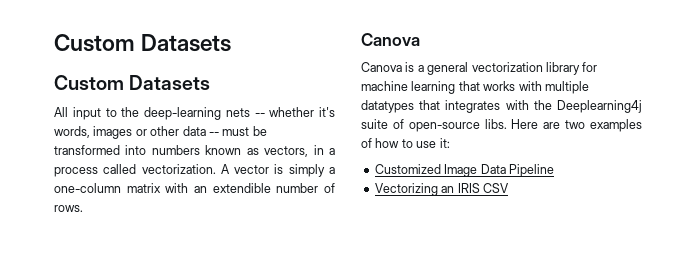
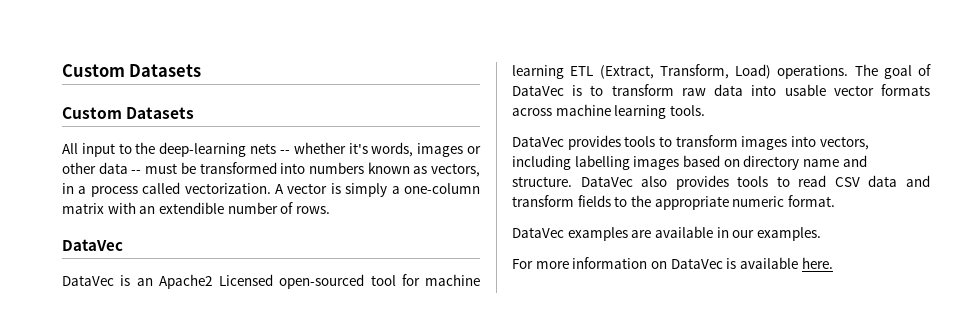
[361,33,420,46] [361,62,598,75] [361,81,589,94] [361,100,642,113] [361,119,642,132] [361,138,450,148] [374,164,554,177] [374,183,509,196] Canova // Canova is a general vectorization library for machine learning that works with multiple datatypes that integrates with the Deeplearning4j suite of open-source libs. Here are two examples of how to use it: // Customized Image Data Pipeline // Vectorizing an IRIS CSV -> [62,239,123,251] [62,274,480,289] [512,64,931,79] [512,84,930,96] [512,104,705,119] [512,135,869,150] [512,155,867,170] [512,175,930,190] [512,195,835,210] [512,226,821,241] [512,257,833,269] DataVec // DataVec is an Apache2 Licensed open-sourced tool for machine learning ETL (Extract, Transform, Load) operations. The goal of DataVec is to transform raw data into usable vector formats across machine learning tools. // DataVec provides tools to transform images into vectors, including labelling images based on directory name and structure. DataVec also provides tools to read CSV data and transform fields to the appropriate numeric format. // DataVec examples are available in our examples. // For more information on DataVec is available here.

